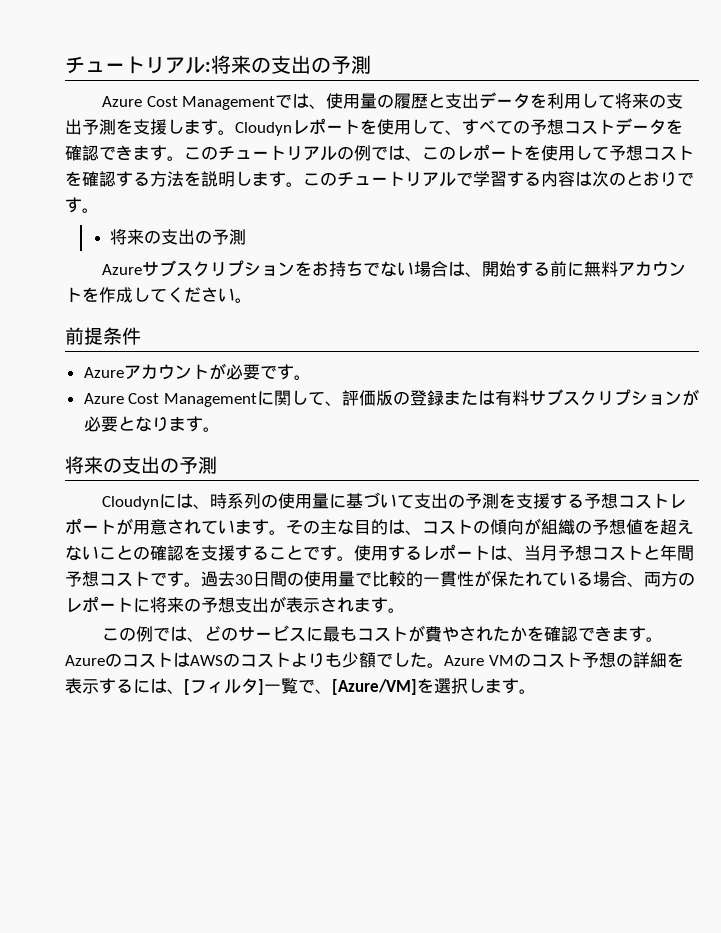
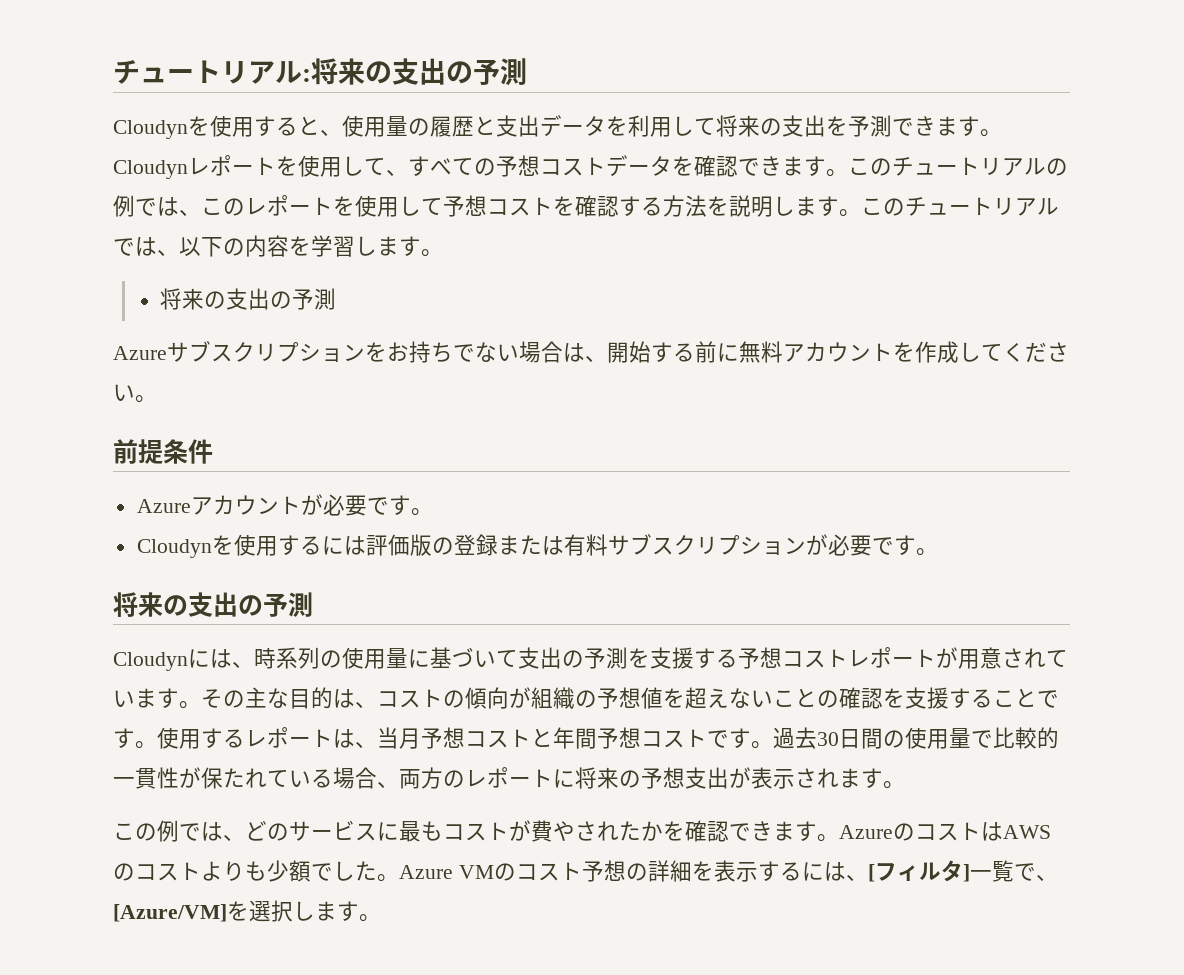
[102,93,310,110] Azure Cost Managementでは -> [113,115,320,139] Cloudynを使用すると
[82,119,184,135] 予測を支援し -> [826,115,936,137] を予測でき
[473,171,694,187] 学習する内容は次のとおりで -> [135,235,399,257] は、以下の内容を学習しま
[83,390,342,407] Azure Cost Managementに関して、 -> [136,534,366,558] Cloudynを使用するには
[117,416,186,432] となりま -> [871,537,894,555] で

